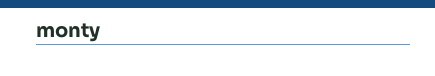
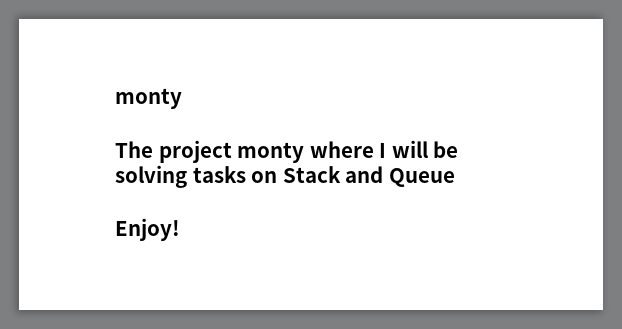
[36,23,100,42] monty -> [115,88,182,109] [115,140,459,163] [115,165,455,188] [115,218,180,241] monty // The project monty where I will be solving tasks on Stack and Queue // Enjoy!

